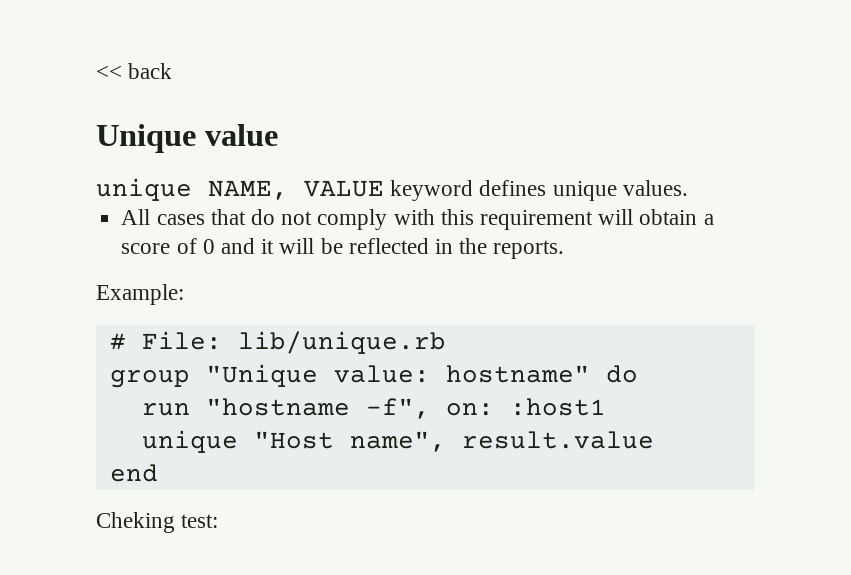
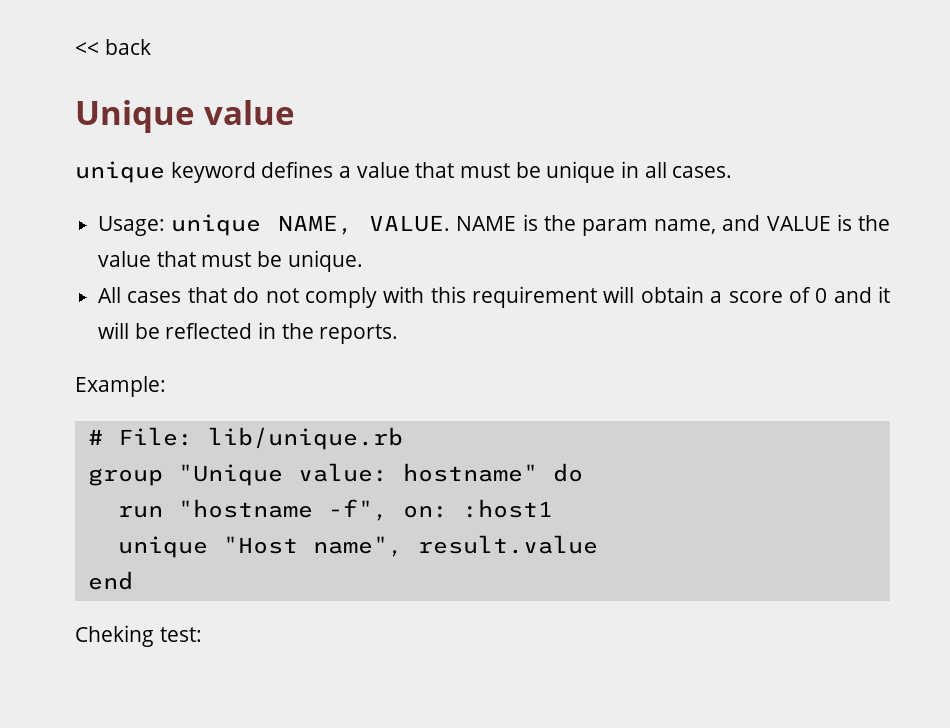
[208,180,688,201] NAME, VALUE keyword defines unique values. -> [170,161,733,183] [98,214,890,236] [98,250,363,272] keyword defines a value that must be unique in all cases. // Usage: unique NAME, VALUE. NAME is the param name, and VALUE is the value that must be unique.

